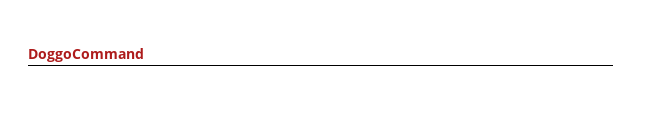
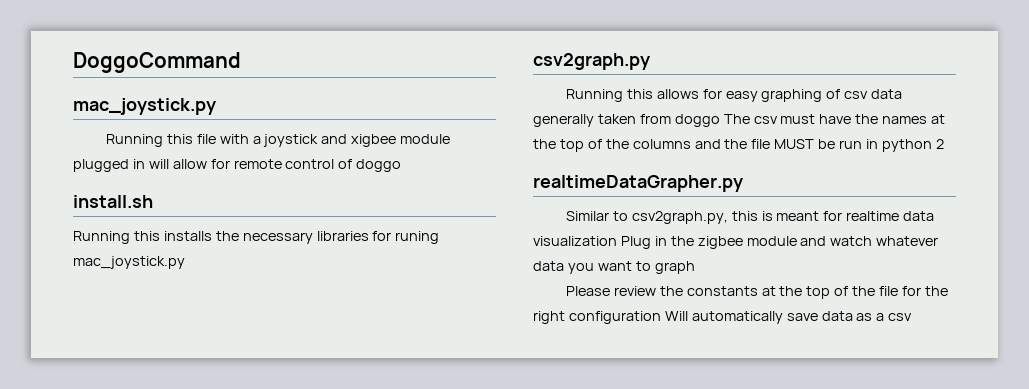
(144, 55) none -> [73,98,216,115] [105,134,451,147] [73,159,402,172] [73,195,153,208] [73,231,440,244] [73,256,185,269] [533,53,650,70] [565,89,903,102] [533,114,946,127] [533,139,944,152] [533,175,743,192] [565,211,935,224] [533,236,939,249] [533,261,695,274] [565,286,948,299] [533,311,913,324] // mac_joystick.py // Running this file with a joystick and xigbee module plugged in will allow for remote control of doggo // install.sh // Running this installs the necessary libraries for runing mac_joystick.py // csv2graph.py // Running this allows for easy graphing of csv data generally taken from doggo The csv must have the names at the top of the columns and the file MUST be run in python 2 // realtimeDataGrapher.py // Similar to csv2graph.py, this is meant for realtime data visualization Plug in the zigbee module and watch whatever data you want to graph // Please review the constants at the top of the file for the right configuration Will automatically save data as a csv

